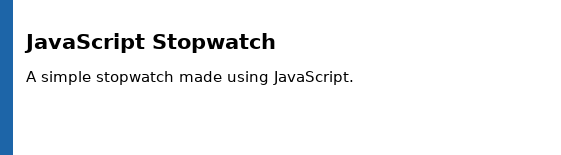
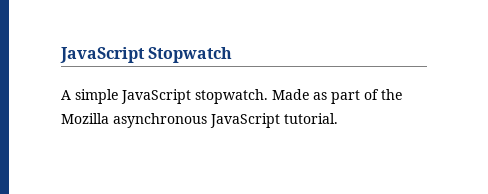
[96,71,354,85] stopwatch made using JavaScript. -> [121,89,402,104] [61,113,338,128] JavaScript stopwatch. Made as part of the Mozilla asynchronous JavaScript tutorial.

